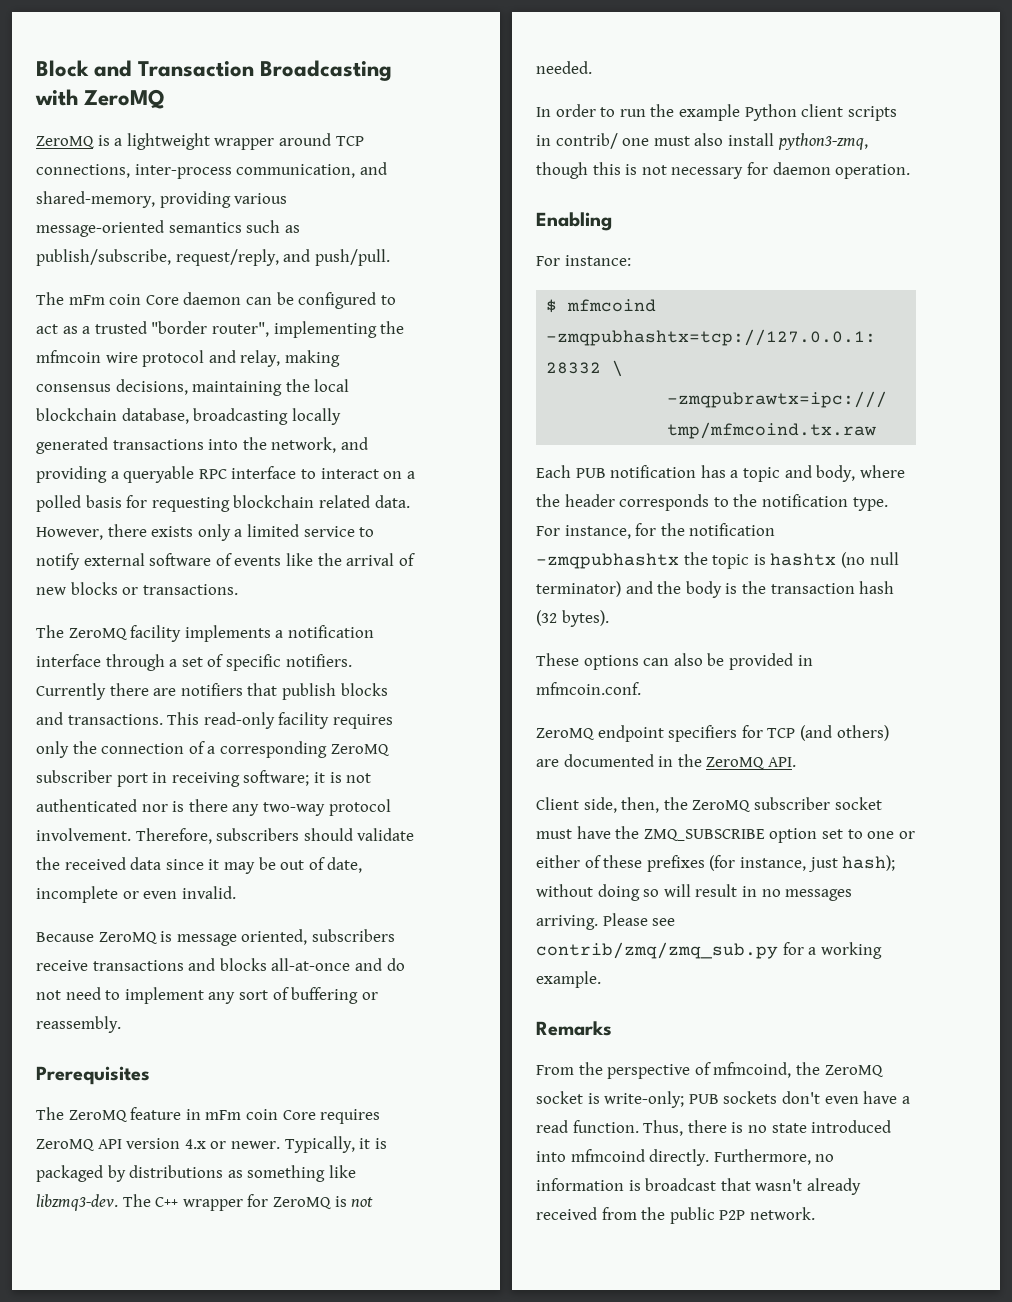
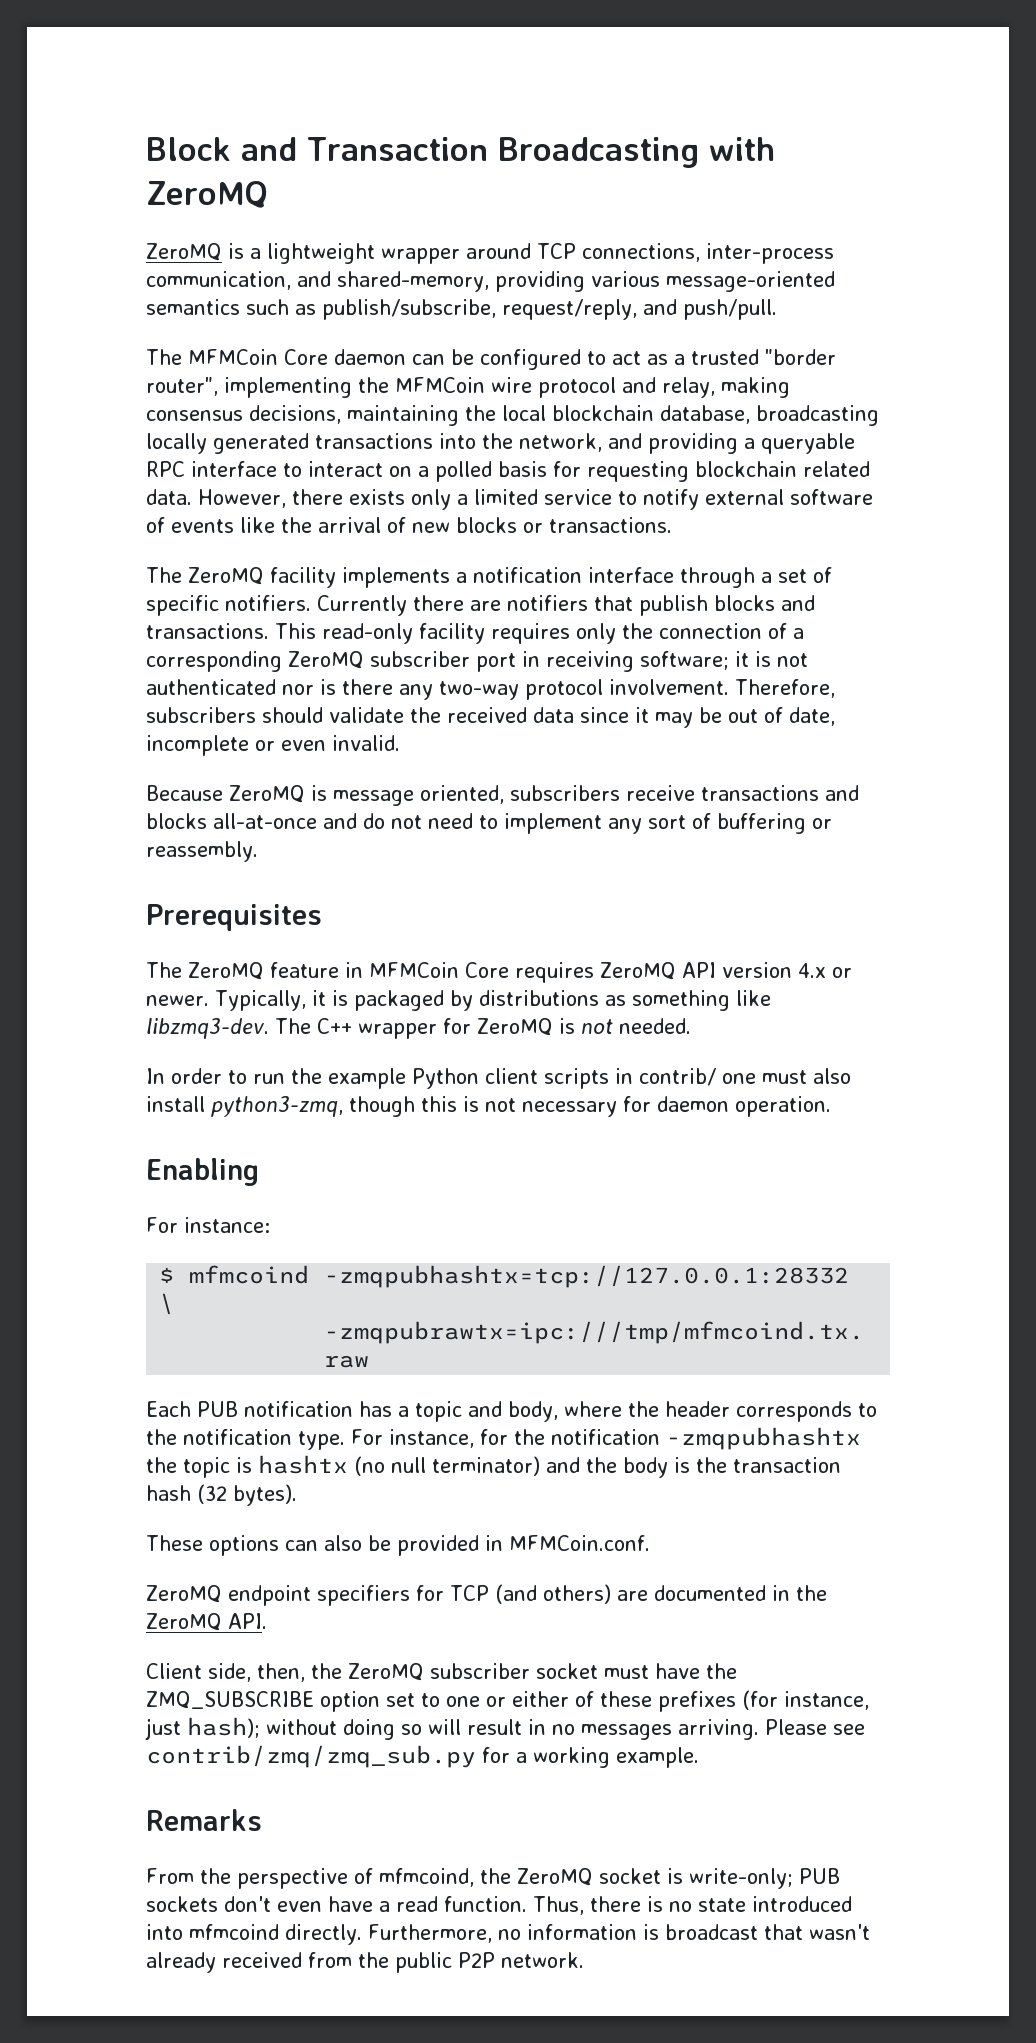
[68,294,142,305] mFm coin -> [188,349,278,365] MFMCoin
[36,350,101,363] mfmcoin -> [395,377,485,393] MFMCoin
[205,1109,278,1120] mFm coin -> [369,962,459,978] MFMCoin
[536,682,641,695] mfmcoin.conf. -> [509,1535,650,1551] MFMCoin.conf.

